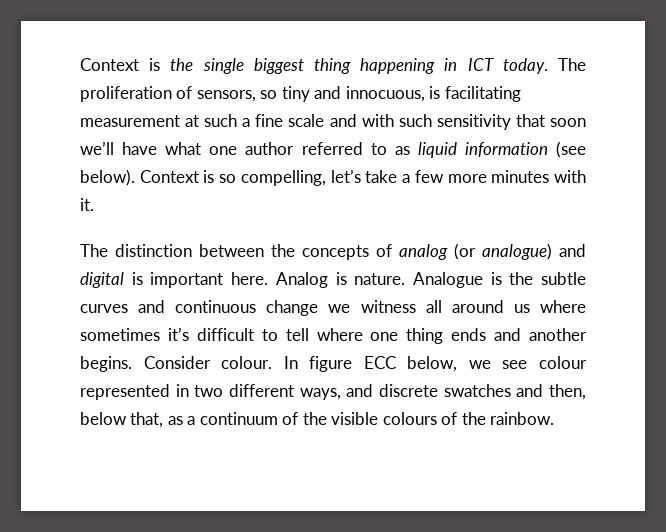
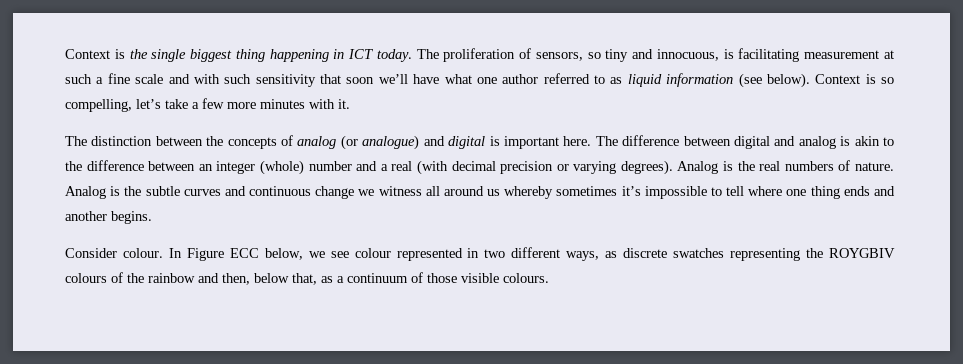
[275,272,483,288] Analog is nature. Analogue -> [595,135,894,149] [65,160,894,175] [65,186,106,199] The difference between digital and analog is akin to the difference between an integer (whole) number and a real (with decimal precision or varying degrees). Analog is the real numbers of nature. Analog
[539,300,586,313] where -> [504,186,554,199] whereby
[196,328,254,341] difficult -> [644,186,707,199] impossible
(132, 364) none -> (152, 217) //
[309,356,353,372] figure -> [186,248,224,261] Figure
[346,384,374,397] and -> [605,251,618,258] as
(511, 390) none -> [730,248,895,261] [65,272,195,283] representing the ROYGBIV colours of the rainbow
[302,412,555,425] the visible colours of the rainbow. -> [427,273,549,283] those visible colours.

